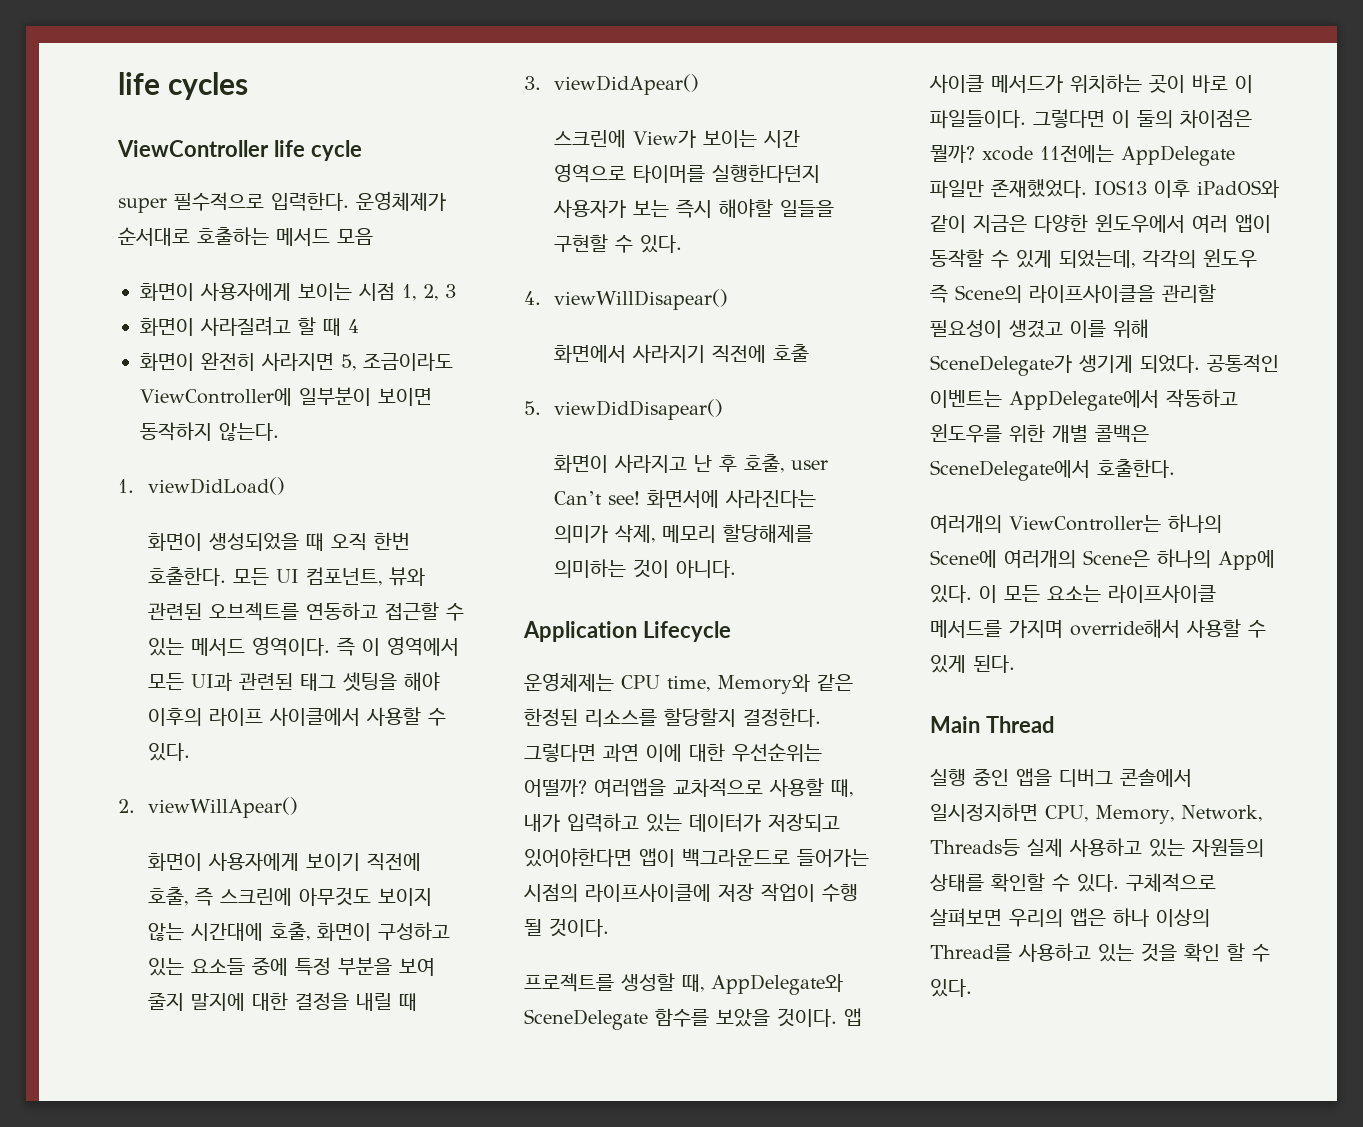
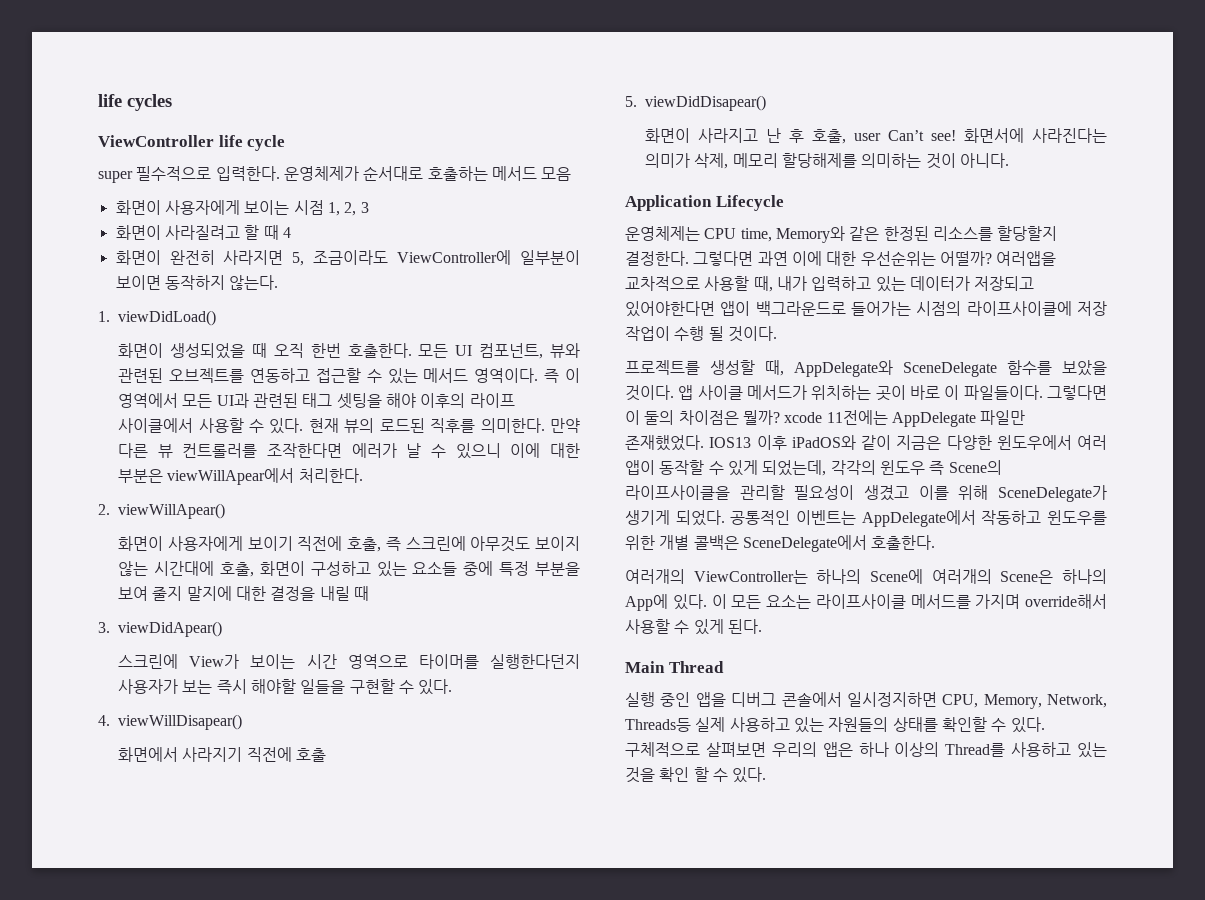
(191, 752) none -> [308,418,580,433] [118,443,580,459] [118,468,363,485] 현재 뷰의 로드된 직후를 의미한다. 만약 다른 뷰 컨트롤러를 조작한다면 에러가 날 수 있으니 이에 대한 부분은 viewWillApear에서 처리한다.

